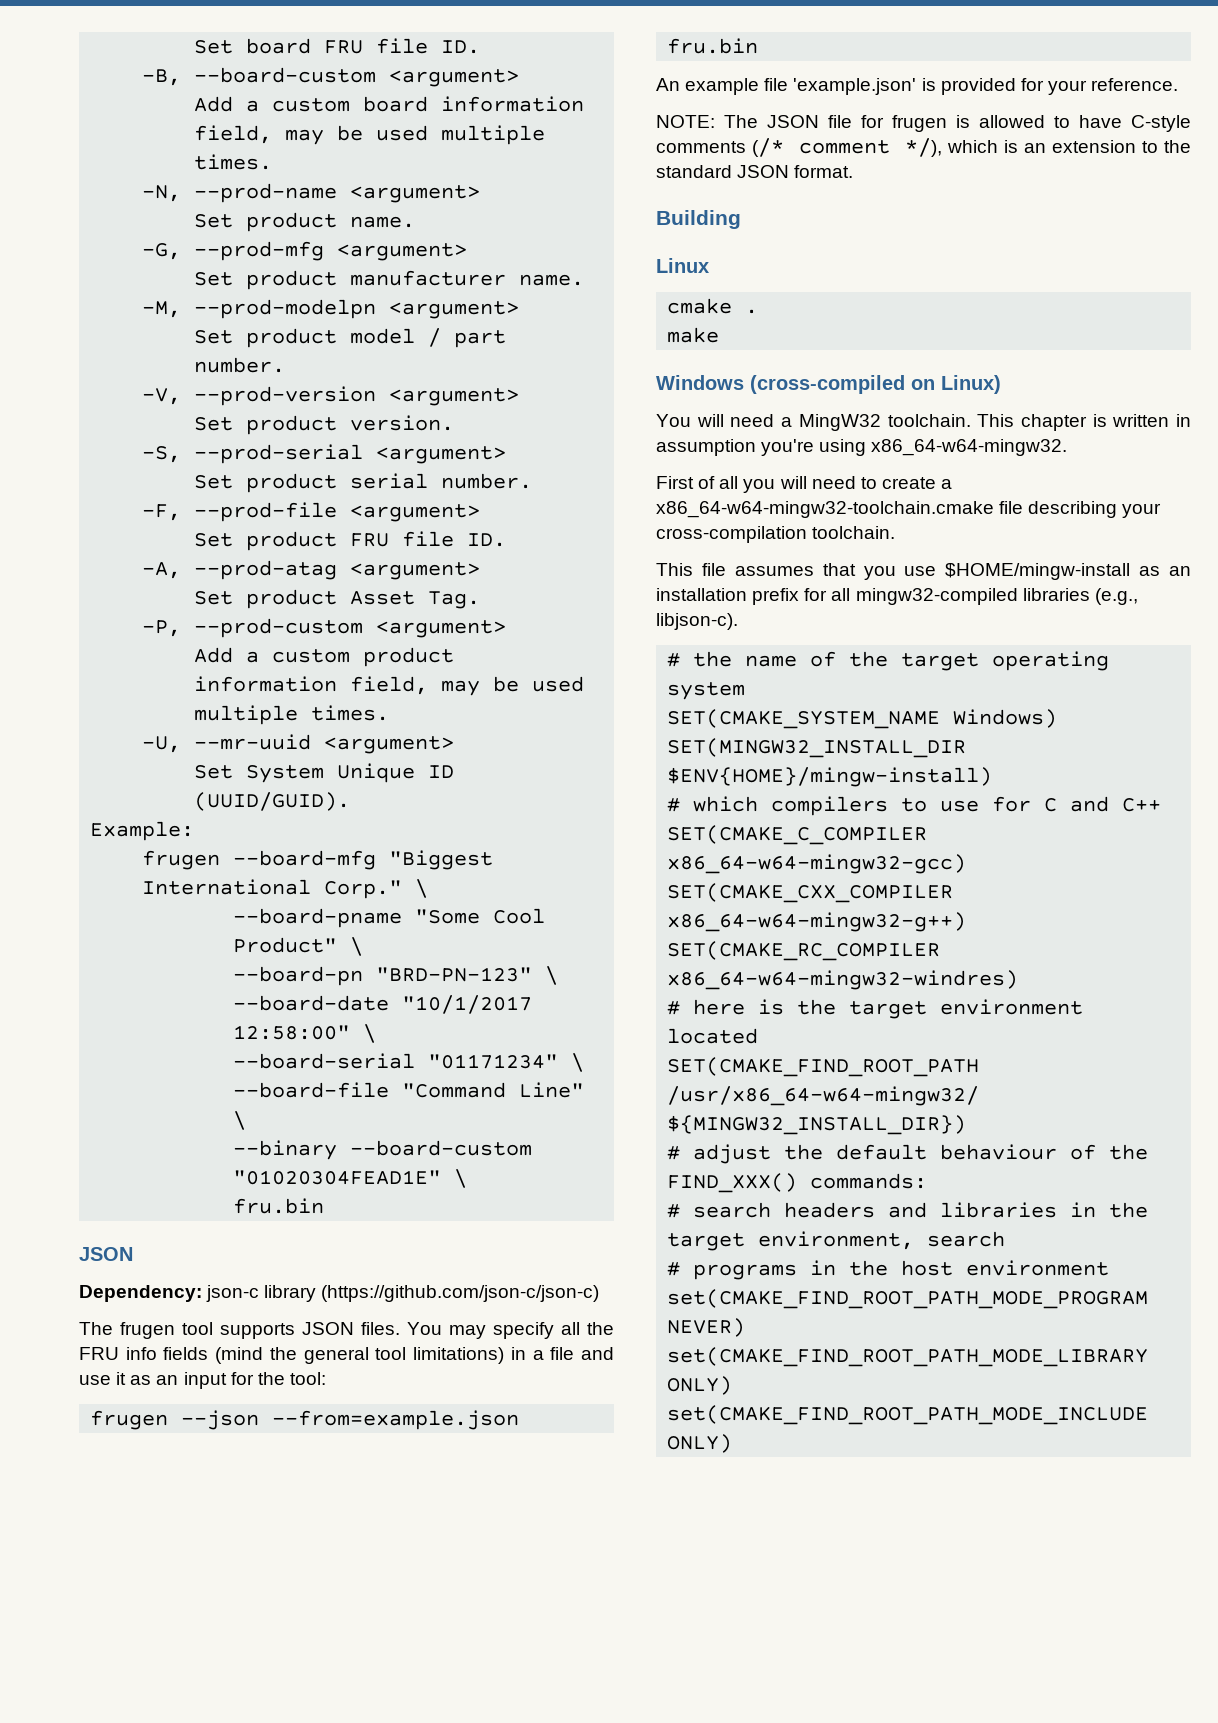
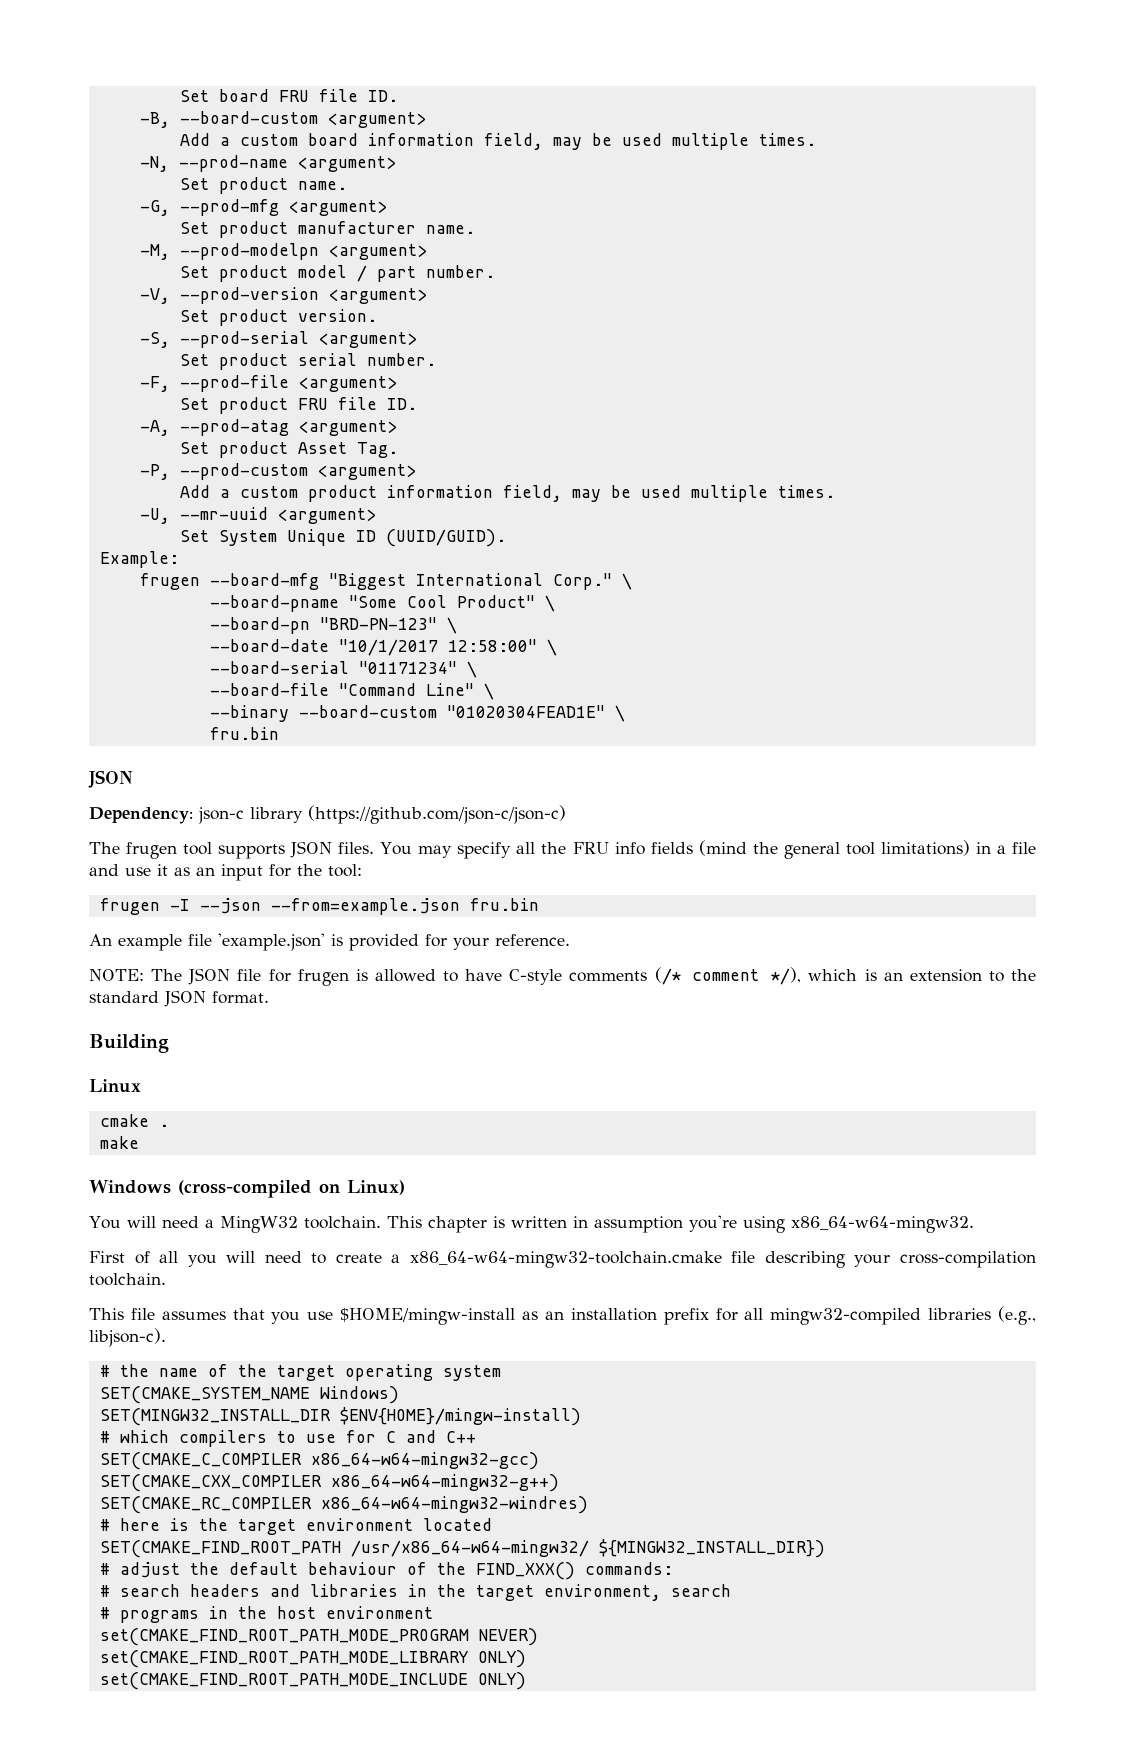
(169, 1420) none -> [169,899,190,911] -I

